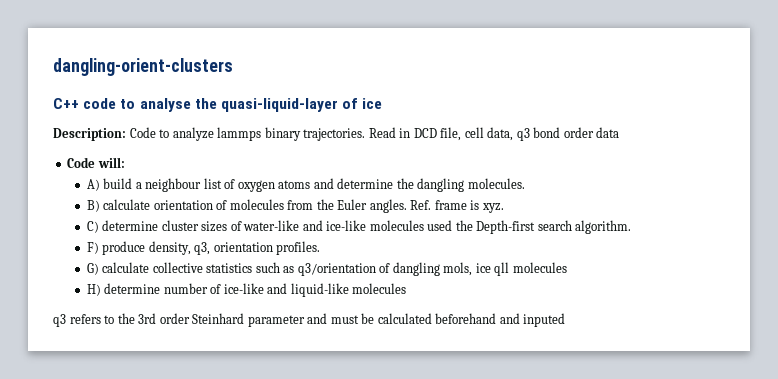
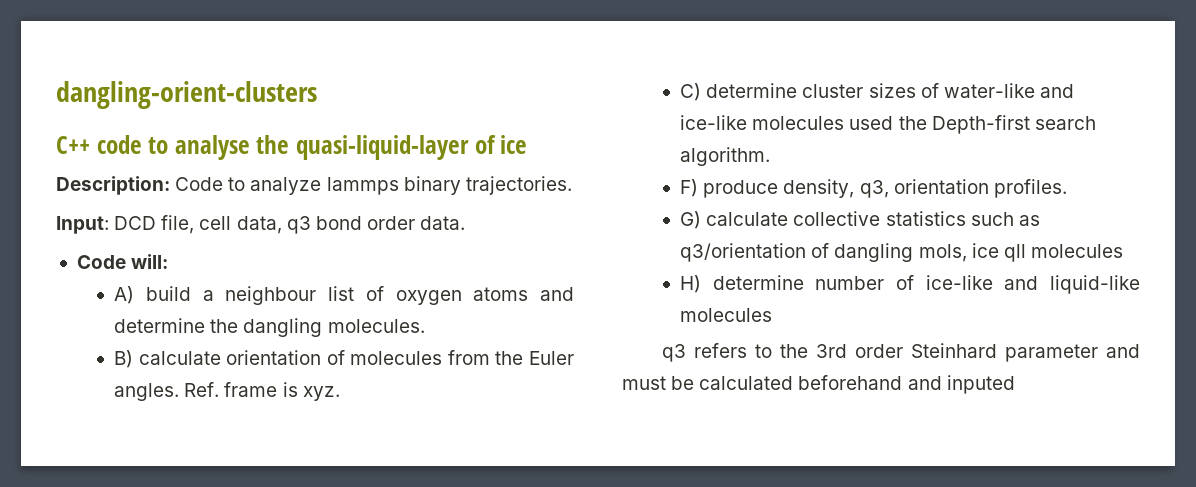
[368,127,411,138] Read in -> [56,216,109,234] // Input:
[596,127,620,138] data -> [420,216,466,230] data.

